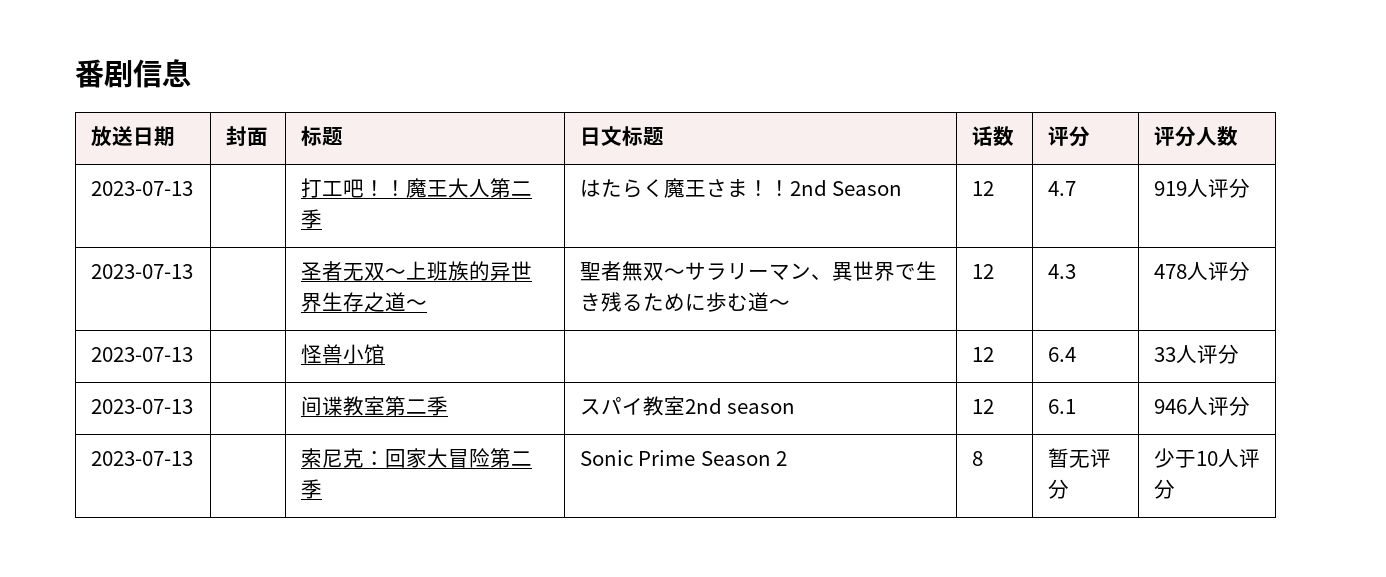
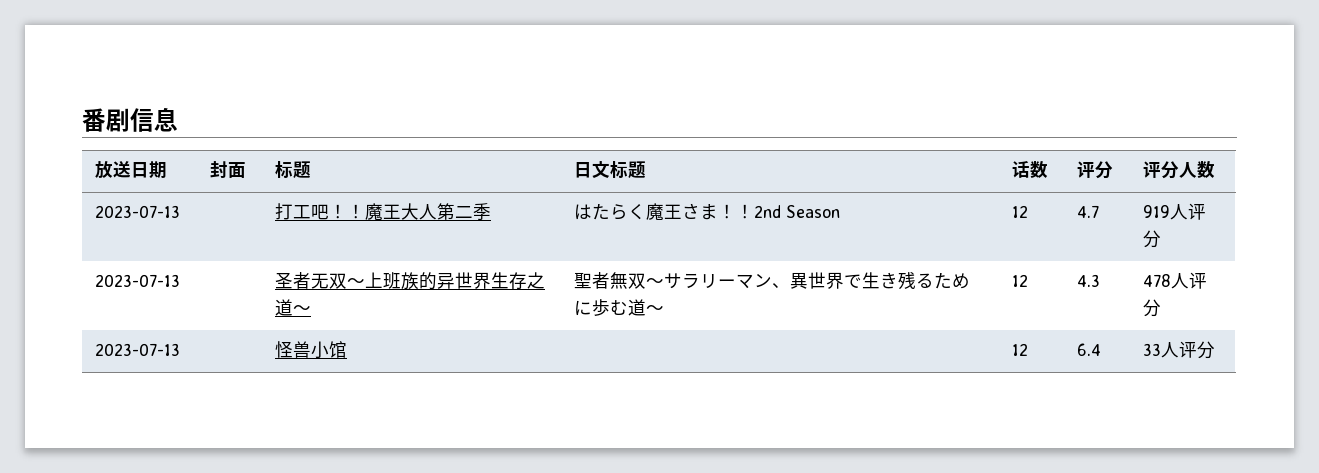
[90,399,193,414] [300,396,448,416] [579,396,796,416] [971,399,994,414] [1047,399,1076,414] [1153,396,1250,416] [90,451,193,466] [300,448,532,468] [300,479,322,499] [579,450,788,466] [971,451,983,466] [1047,448,1111,468] [1047,479,1069,499] [1153,448,1260,468] [1153,479,1175,499] // 2023-07-13 | | 间谍教室第二季 | スパイ教室2nd season | 12 | 6.1 | 946人评分 // 2023-07-13 | | 索尼克：回家大冒险第二季 | Sonic Prime Season 2 | 8 | 暂无评分 | 少于10人评分 -> (1216, 350) none

